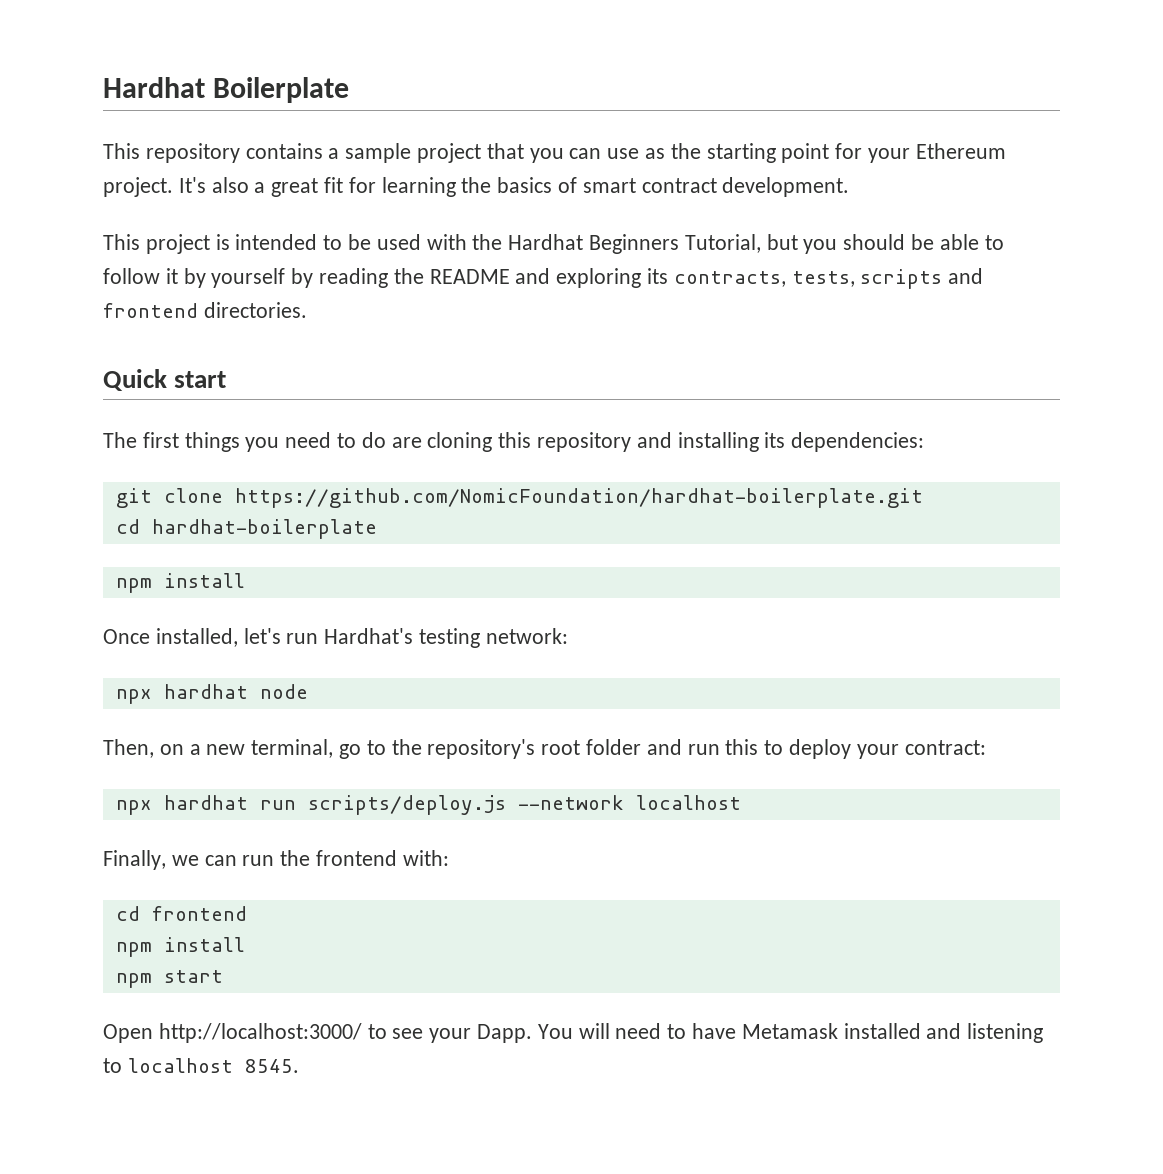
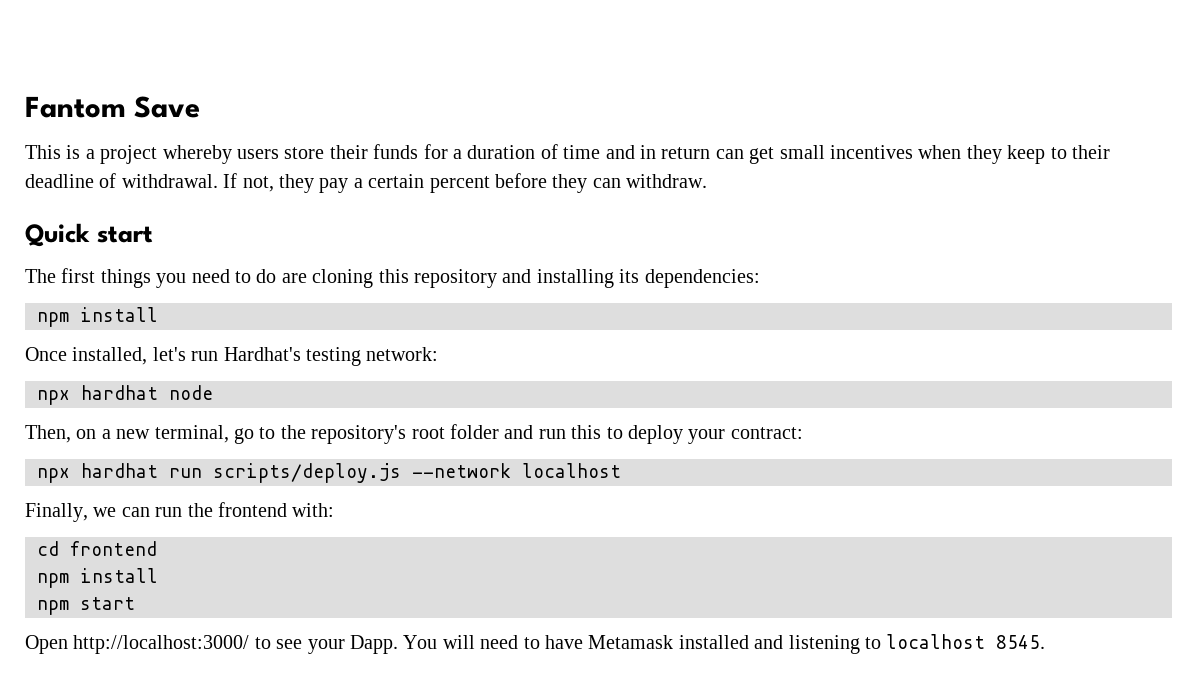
[103,77,350,103] [103,143,1006,163] [103,177,850,197] [103,234,1004,254] [103,268,984,289] [103,302,307,318] Hardhat Boilerplate // This repository contains a sample project that you can use as the starting point for your Ethereum project. It's also a great fit for learning the basics of smart contract development. // This project is intended to be used with the Hardhat Beginners Tutorial, but you should be able to follow it by yourself by reading the README and exploring its contracts, tests, scripts and frontend directories. -> [25,96,201,118] [25,144,1110,164] [25,173,708,193] Fantom Save // This is a project whereby users store their funds for a duration of time and in return can get small incentives when they keep to their deadline of withdrawal. If not, they pay a certain percent before they can withdraw.
[115,488,923,508] [115,519,377,539] // git clone https://github.com/NomicFoundation/hardhat-boilerplate.git // cd hardhat-boilerplate -> (760, 278) none

